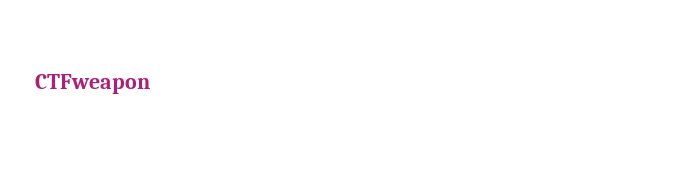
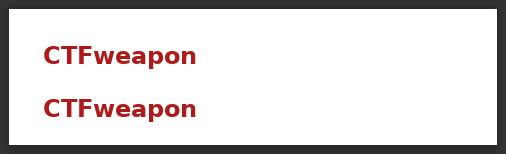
[35,74,150,94] CTFweapon -> [43,46,197,69] [43,99,197,122] CTFweapon // CTFweapon

